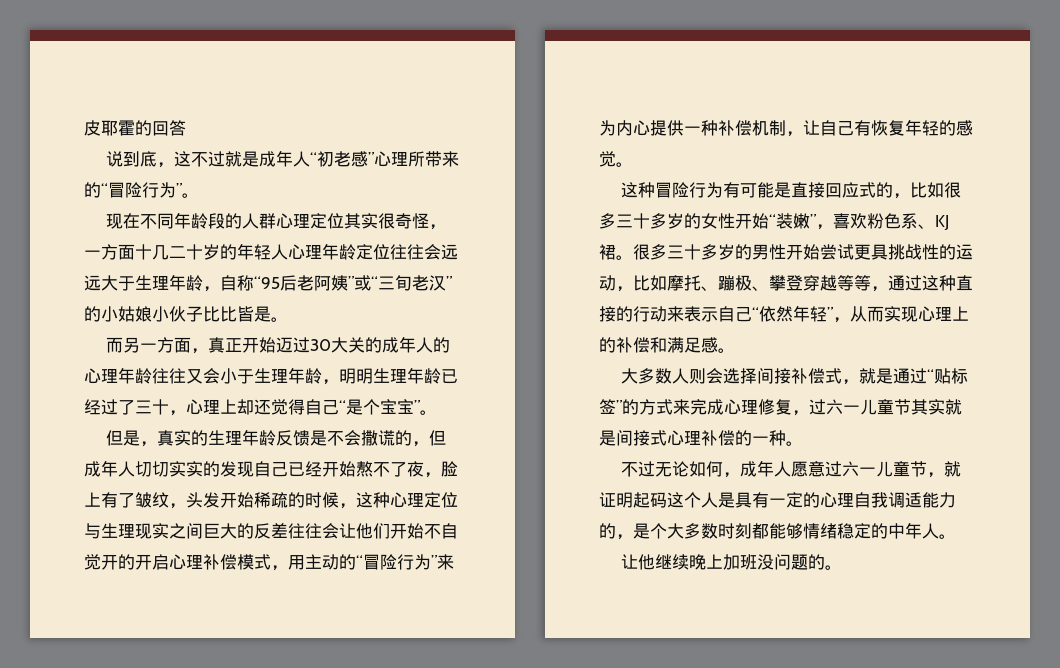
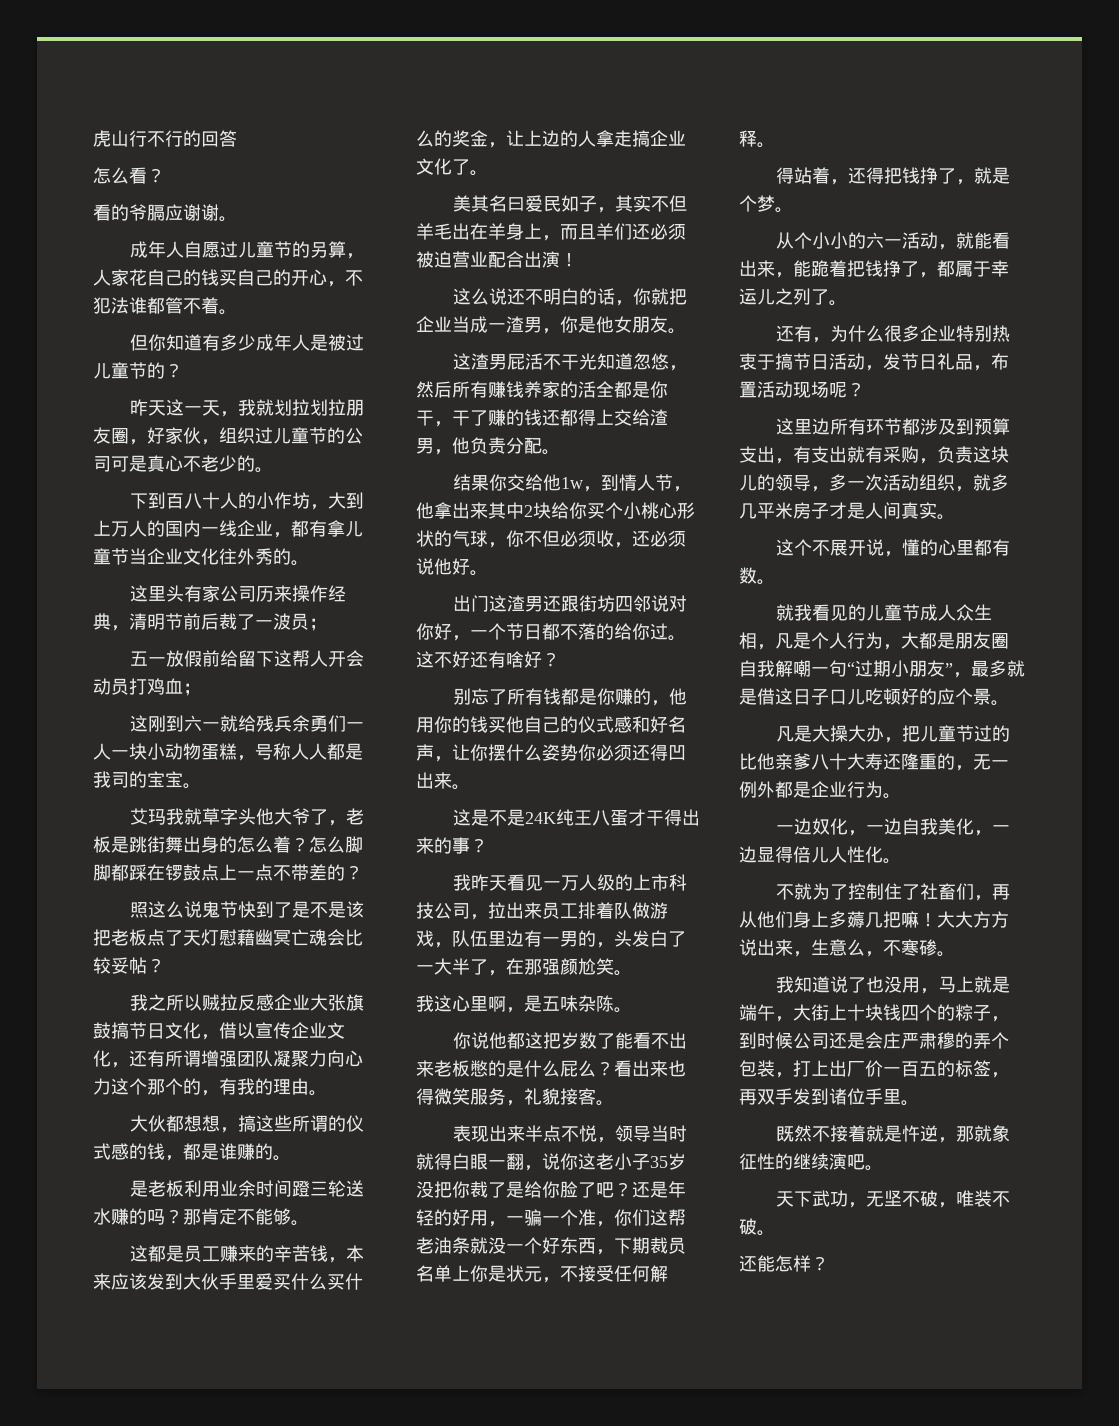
[84,120,135,136] 皮耶霍 -> [93,130,183,147] 虎山行不行
[106,150,460,168] [84,182,199,198] [106,212,447,230] [84,243,458,260] [84,274,452,292] [84,306,288,322] [106,336,451,354] [84,367,458,385] [84,399,437,416] [106,429,447,447] [84,460,458,478] [84,492,458,509] [84,523,458,539] [84,554,454,571] [599,119,973,137] [599,151,633,167] [621,182,962,199] [599,213,949,230] [599,244,973,260] [599,275,973,292] [599,305,969,323] [599,337,735,353] [621,368,969,385] [599,399,962,416] [599,430,803,446] [621,460,962,478] [599,492,956,508] [599,522,956,540] [621,554,843,570] 说到底，这不过就是成年人“初老感”心理所带来的“冒险行为”。 // 现在不同年龄段的人群心理定位其实很奇怪，一方面十几二十岁的年轻人心理年龄定位往往会远远大于生理年龄，自称“95后老阿姨”或“三旬老汉”的小姑娘小伙子比比皆是。 // 而另一方面，真正开始迈过30大关的成年人的心理年龄往往又会小于生理年龄，明明生理年龄已经过了三十，心理上却还觉得自己“是个宝宝”。 // 但是，真实的生理年龄反馈是不会撒谎的，但成年人切切实实的发现自己已经开始熬不了夜，脸上有了皱纹，头发开始稀疏的时候，这种心理定位与生理现实之间巨大的反差往往会让他们开始不自觉开的开启心理补偿模式，用主动的“冒险行为”来为内心提供一种补偿机制，让自己有恢复年轻的感觉。 // 这种冒险行为有可能是直接回应式的，比如很多三十多岁的女性开始“装嫩”，喜欢粉色系、KJ裙。很多三十多岁的男性开始尝试更具挑战性的运动，比如摩托、蹦极、攀登穿越等等，通过这种直接的行动来表示自己“依然年轻”，从而实现心理上的补偿和满足感。 // 大多数人则会选择间接补偿式，就是通过“贴标签”的方式来完成心理修复，过六一儿童节其实就是间接式心理补偿的一种。 // 不过无论如何，成年人愿意过六一儿童节，就证明起码这个人是具有一定的心理自我调适能力的，是个大多数时刻都能够情绪稳定的中年人。 // 让他继续晚上加班没问题的。 -> [93,167,165,184] [93,204,237,222] [129,241,364,259] [93,269,363,287] [93,297,237,315] [129,334,364,351] [93,362,183,379] [129,399,364,417] [93,427,363,445] [93,455,273,473] [129,492,364,510] [93,520,363,538] [93,548,309,566] [129,585,346,602] [93,613,327,631] [129,650,364,667] [93,678,201,696] [129,715,364,732] [93,743,363,761] [93,771,201,789] [129,808,364,826] [93,836,363,853] [93,864,363,881] [129,901,364,918] [93,929,363,946] [93,957,165,974] [129,994,364,1011] [93,1022,345,1040] [93,1050,363,1068] [93,1078,327,1096] [129,1115,364,1133] [93,1143,291,1161] [129,1180,364,1197] [93,1208,309,1226] [129,1245,364,1263] [93,1273,363,1290] [416,130,686,148] [416,158,488,176] [452,195,687,213] [416,223,686,241] [416,251,578,268] [452,288,687,306] [416,316,686,334] [452,353,687,371] [416,381,668,398] [416,409,668,427] [416,437,560,455] [452,474,691,492] [416,502,695,519] [416,530,686,548] [416,558,488,576] [452,595,687,612] [416,623,686,641] [416,651,560,668] [452,688,687,706] [416,716,686,733] [416,744,686,762] [416,772,470,790] [452,809,700,826] [416,837,488,854] [452,874,687,891] [416,902,668,920] [416,930,686,948] [416,958,632,976] [416,995,632,1013] [452,1032,687,1049] [416,1060,686,1077] [416,1088,614,1106] [452,1125,687,1143] [416,1153,686,1171] [416,1181,686,1198] [416,1209,686,1227] [416,1237,686,1255] [416,1265,668,1283] [739,130,775,148] [775,167,1010,185] [739,195,793,213] [775,232,1010,250] [739,260,1009,278] [739,288,847,306] [775,325,1010,343] [739,353,1009,371] [739,381,865,398] [775,418,1010,435] [739,446,1009,464] [739,474,1009,492] [739,502,955,520] [775,539,1010,557] [739,567,775,585] [775,604,992,621] [739,632,1009,650] [739,660,1025,678] [739,688,1009,706] [775,725,1010,743] [739,753,1009,771] [739,781,901,799] [775,818,1010,836] [739,846,901,864] [775,883,1010,901] [739,911,1009,928] [739,939,955,957] [775,976,1010,994] [739,1004,1009,1022] [739,1032,1009,1049] [739,1060,1009,1078] [739,1088,919,1106] [775,1125,1010,1143] [739,1153,883,1171] [775,1190,1010,1208] [739,1218,775,1236] [739,1255,829,1272] 怎么看？ // 看的爷膈应谢谢。 // 成年人自愿过儿童节的另算，人家花自己的钱买自己的开心，不犯法谁都管不着。 // 但你知道有多少成年人是被过儿童节的？ // 昨天这一天，我就划拉划拉朋友圈，好家伙，组织过儿童节的公司可是真心不老少的。 // 下到百八十人的小作坊，大到上万人的国内一线企业，都有拿儿童节当企业文化往外秀的。 // 这里头有家公司历来操作经典，清明节前后裁了一波员； // 五一放假前给留下这帮人开会动员打鸡血； // 这刚到六一就给残兵余勇们一人一块小动物蛋糕，号称人人都是我司的宝宝。 // 艾玛我就草字头他大爷了，老板是跳街舞出身的怎么着？怎么脚脚都踩在锣鼓点上一点不带差的？ // 照这么说鬼节快到了是不是该把老板点了天灯慰藉幽冥亡魂会比较妥帖？ // 我之所以贼拉反感企业大张旗鼓搞节日文化，借以宣传企业文化，还有所谓增强团队凝聚力向心力这个那个的，有我的理由。 // 大伙都想想，搞这些所谓的仪式感的钱，都是谁赚的。 // 是老板利用业余时间蹬三轮送水赚的吗？那肯定不能够。 // 这都是员工赚来的辛苦钱，本来应该发到大伙手里爱买什么买什么的奖金，让上边的人拿走搞企业文化了。 // 美其名曰爱民如子，其实不但羊毛出在羊身上，而且羊们还必须被迫营业配合出演！ // 这么说还不明白的话，你就把企业当成一渣男，你是他女朋友。 // 这渣男屁活不干光知道忽悠，然后所有赚钱养家的活全都是你干，干了赚的钱还都得上交给渣男，他负责分配。 // 结果你交给他1w，到情人节，他拿出来其中2块给你买个小桃心形状的气球，你不但必须收，还必须说他好。 // 出门这渣男还跟街坊四邻说对你好，一个节日都不落的给你过。这不好还有啥好？ // 别忘了所有钱都是你赚的，他用你的钱买他自己的仪式感和好名声，让你摆什么姿势你必须还得凹出来。 // 这是不是24K纯王八蛋才干得出来的事？ // 我昨天看见一万人级的上市科技公司，拉出来员工排着队做游戏，队伍里边有一男的，头发白了一大半了，在那强颜尬笑。 // 我这心里啊，是五味杂陈。 // 你说他都这把岁数了能看不出来老板憋的是什么屁么？看出来也得微笑服务，礼貌接客。 // 表现出来半点不悦，领导当时就得白眼一翻，说你这老小子35岁没把你裁了是给你脸了吧？还是年轻的好用，一骗一个准，你们这帮老油条就没一个好东西，下期裁员名单上你是状元，不接受任何解释。 // 得站着，还得把钱挣了，就是个梦。 // 从个小小的六一活动，就能看出来，能跪着把钱挣了，都属于幸运儿之列了。 // 还有，为什么很多企业特别热衷于搞节日活动，发节日礼品，布置活动现场呢？ // 这里边所有环节都涉及到预算支出，有支出就有采购，负责这块儿的领导，多一次活动组织，就多几平米房子才是人间真实。 // 这个不展开说，懂的心里都有数。 // 就我看见的儿童节成人众生相，凡是个人行为，大都是朋友圈自我解嘲一句“过期小朋友”，最多就是借这日子口儿吃顿好的应个景。 // 凡是大操大办，把儿童节过的比他亲爹八十大寿还隆重的，无一例外都是企业行为。 // 一边奴化，一边自我美化，一边显得倍儿人性化。 // 不就为了控制住了社畜们，再从他们身上多薅几把嘛！大大方方说出来，生意么，不寒碜。 // 我知道说了也没用，马上就是端午，大街上十块钱四个的粽子，到时候公司还是会庄严肃穆的弄个包装，打上出厂价一百五的标签，再双手发到诸位手里。 // 既然不接着就是忤逆，那就象征性的继续演吧。 // 天下武功，无坚不破，唯装不破。 // 还能怎样？

